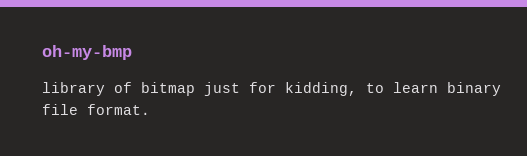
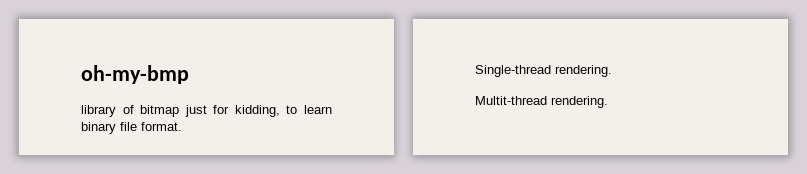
(150, 109) none -> [475,65,612,77] [475,96,608,108] // Single-thread rendering. // Multit-thread rendering.

